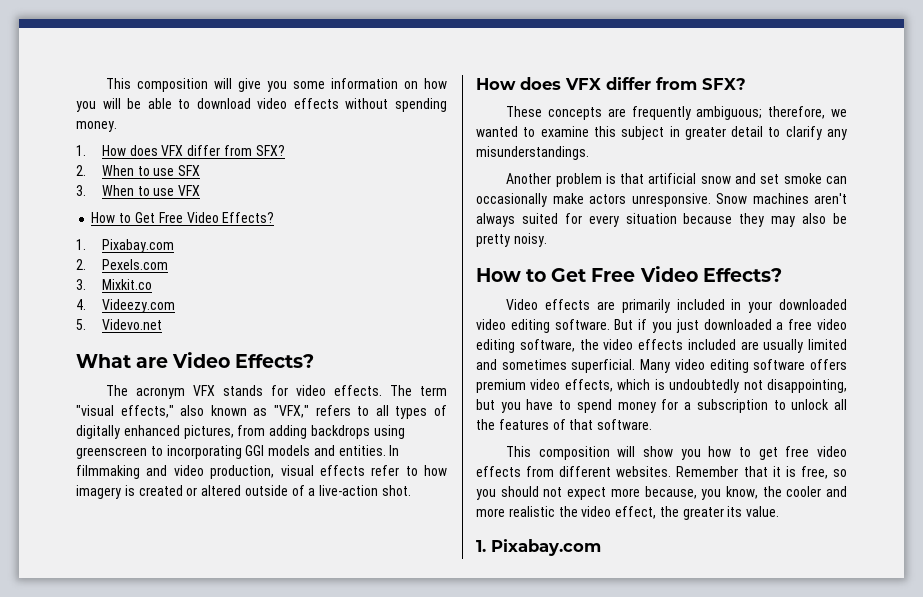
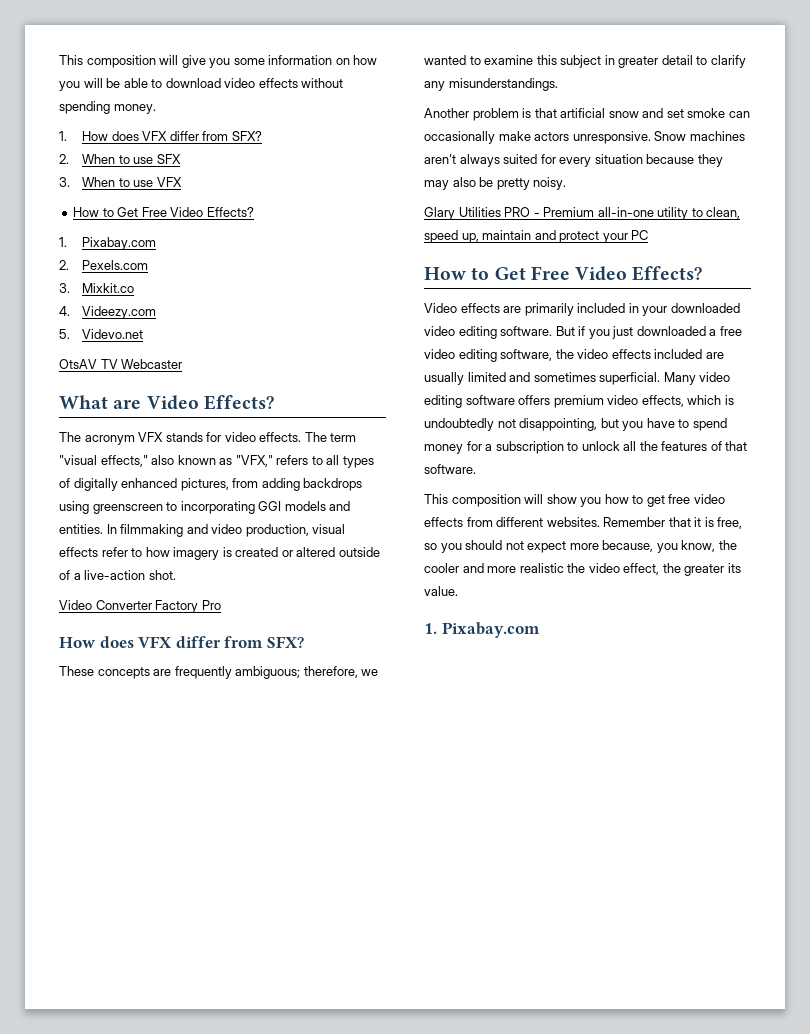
(162, 324) none -> [59,359,183,369] // OtsAV TV Webcaster
(412, 490) none -> [59,600,221,613] // Video Converter Factory Pro
(547, 240) none -> [424,207,741,220] [424,230,649,243] // Glary Utilities PRO - Premium all-in-one utility to clean, speed up, maintain and protect your PC

